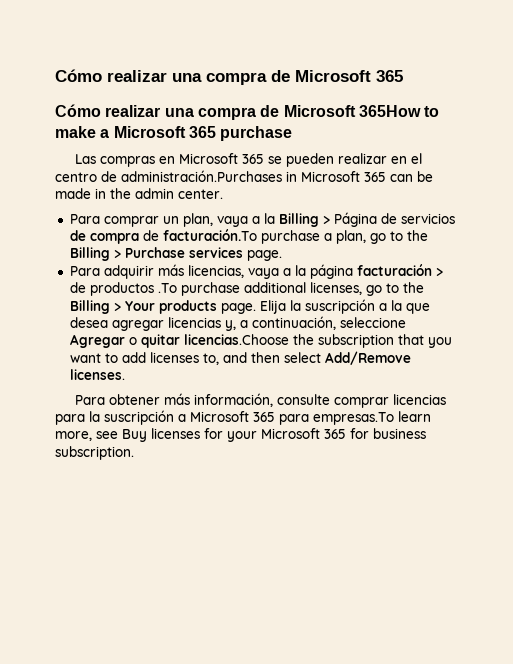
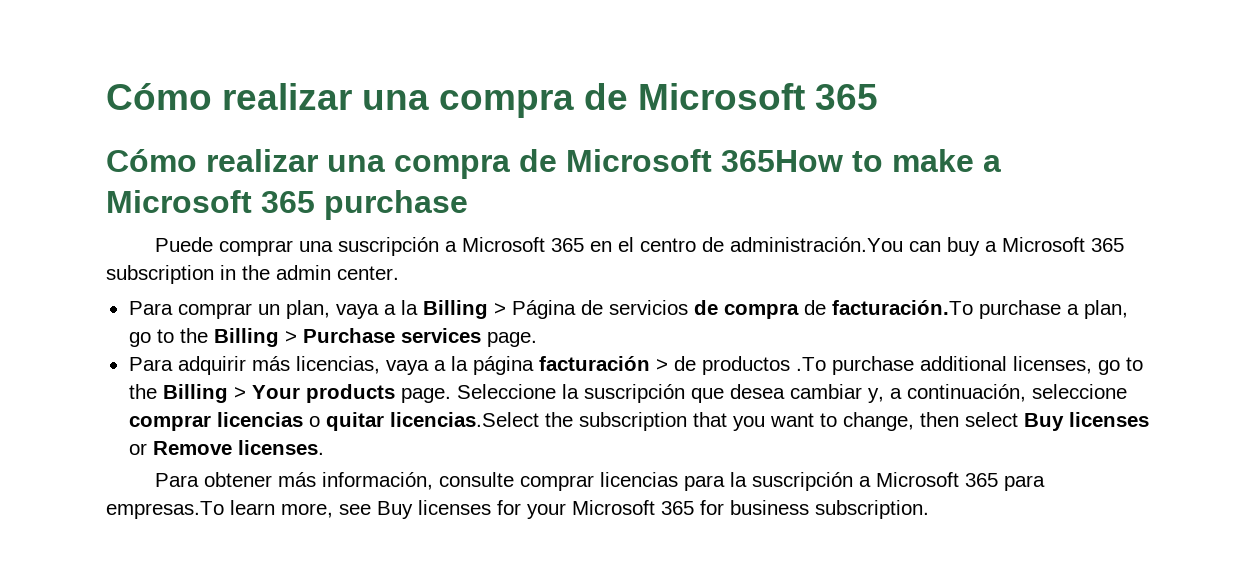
[74,153,422,167] [55,170,433,182] [55,188,91,199] Las compras en Microsoft 365 se pueden realizar en el centro de administración.Purchases in Microsoft 365 can be made -> [154,237,1124,256] [106,265,214,284] Puede comprar una suscripción a Microsoft 365 en el centro de administración.You can buy a Microsoft 365 subscription
[259,299,430,314] [69,317,221,331] Elija la suscripción a la que desea agregar licencias -> [456,384,862,403] Seleccione la suscripción que desea cambiar
[69,334,125,348] Agregar -> [128,412,303,431] comprar licencias
[183,334,289,345] licencias.Choose -> [389,412,539,427] licencias.Select
[121,351,411,365] add licenses to, and then select Add/Remove -> [842,412,1149,431] [128,441,232,455] change, then select Buy licenses or Remove

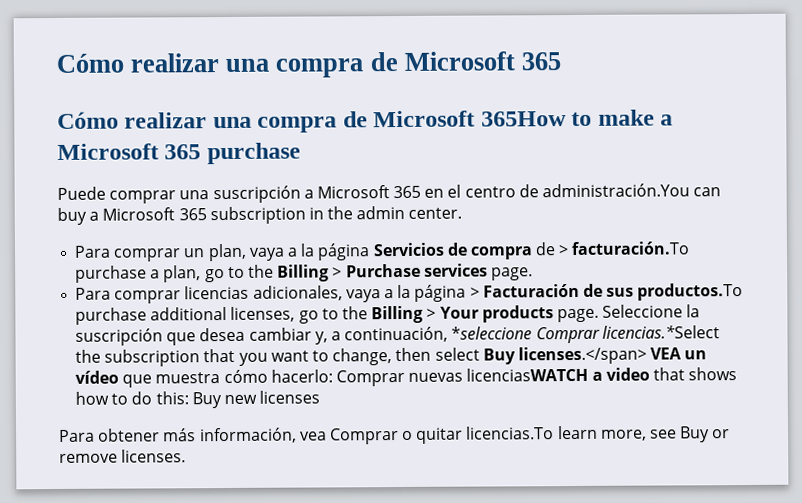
[422,300,688,319] Billing > Página de servicios -> [317,242,445,261] página Servicios
(826, 307) none -> [558,245,570,256] >
[177,356,826,375] adquirir más licencias, vaya a la página facturación > de productos .To -> [114,283,744,304] comprar licencias adicionales, vaya a la página > Facturación de sus productos.To
[1031,384,1127,399] [128,412,539,431] seleccione comprar licencias o quitar licencias.Select -> [451,325,720,344] *seleccione Comprar licencias.*Select
[1068,412,1149,427] [128,440,324,455] [154,472,1045,491] [106,500,929,519] licenses or Remove licenses. // Para obtener más información, consulte comprar licencias para la suscripción a Microsoft 365 para empresas.To learn more, see Buy licenses for your Microsoft 365 for business subscription. -> [517,346,708,365] [75,367,738,388] [75,390,321,409] [59,425,731,445] [59,449,187,463] licenses.</span> VEA un vídeo que muestra cómo hacerlo: Comprar nuevas licenciasWATCH a video that shows how to do this: Buy new licenses // Para obtener más información, vea Comprar o quitar licencias.To learn more, see Buy or remove licenses.

